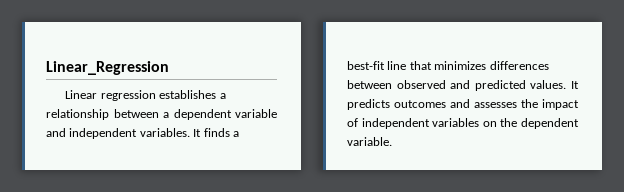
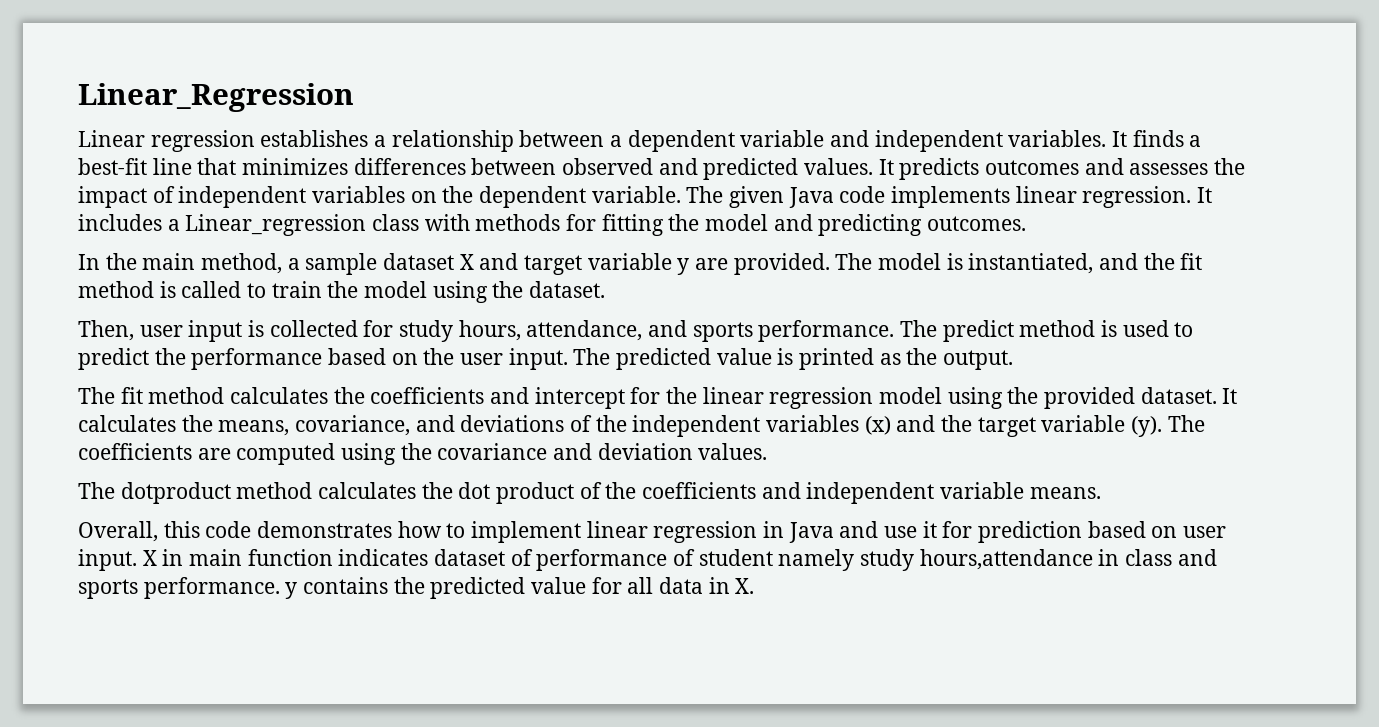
(392, 141) none -> [686,186,1213,208] [78,214,1027,236] [78,253,1203,275] [78,281,606,303] [78,320,1194,342] [78,348,1014,370] [78,387,1238,409] [78,415,1205,437] [78,443,768,465] [78,482,1101,504] [78,521,1227,543] [78,549,1217,571] [78,577,755,599] The given Java code implements linear regression. It includes a Linear_regression class with methods for fitting the model and predicting outcomes. // In the main method, a sample dataset X and target variable y are provided. The model is instantiated, and the fit method is called to train the model using the dataset. // Then, user input is collected for study hours, attendance, and sports performance. The predict method is used to predict the performance based on the user input. The predicted value is printed as the output. // The fit method calculates the coefficients and intercept for the linear regression model using the provided dataset. It calculates the means, covariance, and deviations of the independent variables (x) and the target variable (y). The coefficients are computed using the covariance and deviation values. // The dotproduct method calculates the dot product of the coefficients and independent variable means. // Overall, this code demonstrates how to implement linear regression in Java and use it for prediction based on user input. X in main function indicates dataset of performance of student namely study hours,attendance in class and sports performance. y contains the predicted value for all data in X.

